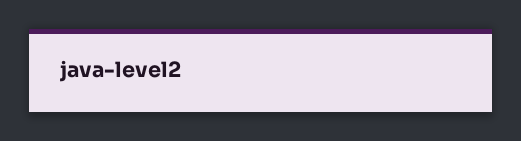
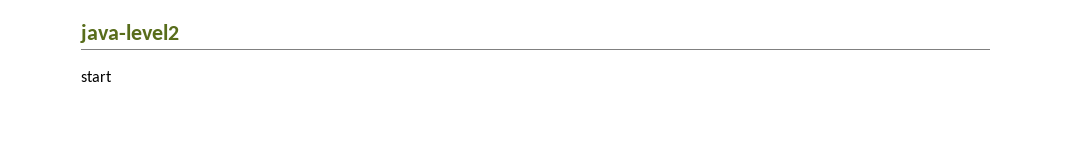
(181, 71) none -> [81,71,112,82] // start

